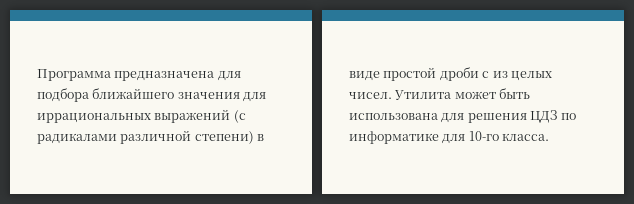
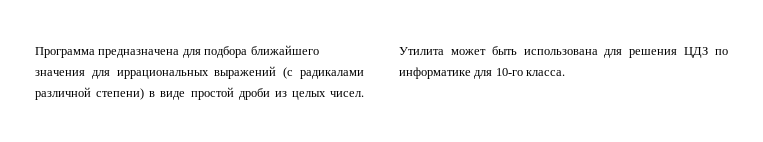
[482,71,490,78] с -> (270, 94) none

